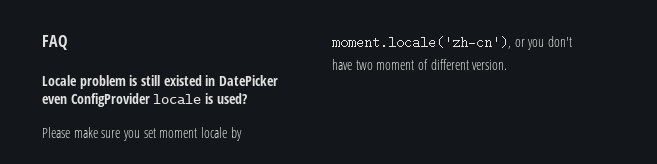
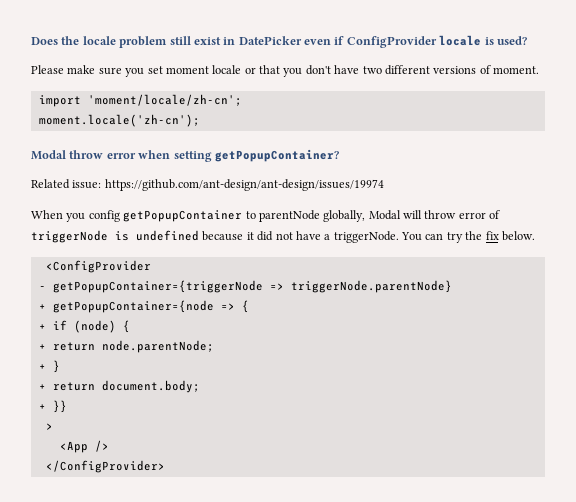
[42,35,68,50] [42,75,202,89] FAQ // Locale problem is still existed -> [31,36,221,48] Does the locale problem still exist
(67, 100) none -> [334,36,345,45] if
[230,127,242,141] [332,36,525,49] by moment.locale('zh-cn'), or -> [244,65,280,74] or that
[376,59,508,70] moment of different version. -> [384,65,539,75] [38,94,242,107] [38,114,200,127] [31,149,339,162] [31,179,384,191] [31,210,501,222] [31,230,535,243] [45,260,151,273] [38,280,452,293] [38,300,249,313] [38,320,130,333] [38,340,214,353] [38,360,60,373] [38,380,200,393] [38,400,67,413] [45,423,53,430] [59,440,109,453] [45,460,165,473] different versions of moment. // import 'moment/locale/zh-cn'; // moment.locale('zh-cn'); // Modal throw error when setting getPopupContainer? // Related issue: https://github.com/ant-design/ant-design/issues/19974 // When you config getPopupContainer to parentNode globally, Modal will throw error of triggerNode is undefined because it did not have a triggerNode. You can try the fix below. // <ConfigProvider // - getPopupContainer={triggerNode => triggerNode.parentNode} // + getPopupContainer={node => { // + if (node) { // + return node.parentNode; // + } // + return document.body; // + }} // > // <App /> // </ConfigProvider>

